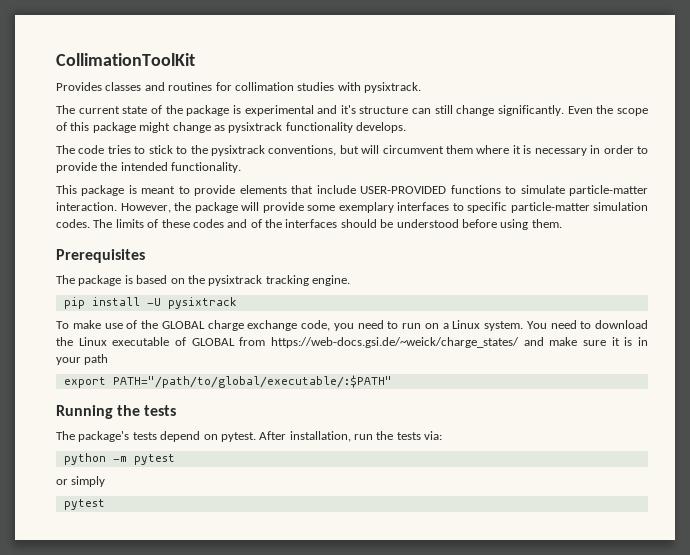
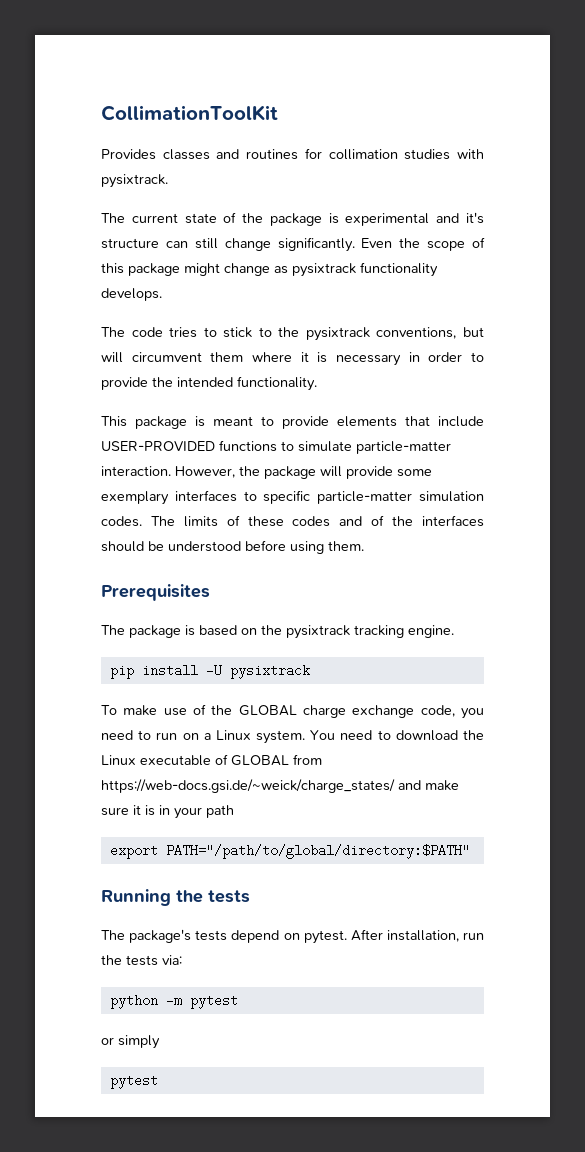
[112,375,392,388] PATH="/path/to/global/executable/:$PATH" -> [165,844,470,859] PATH="/path/to/global/directory:$PATH"

